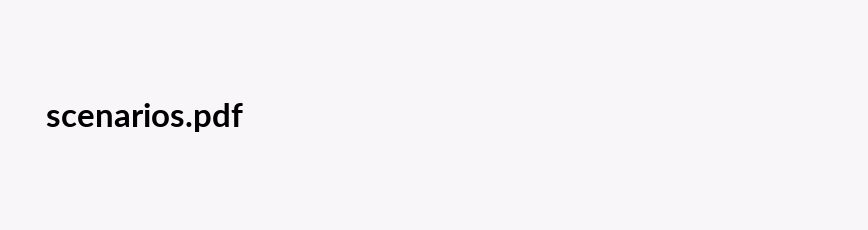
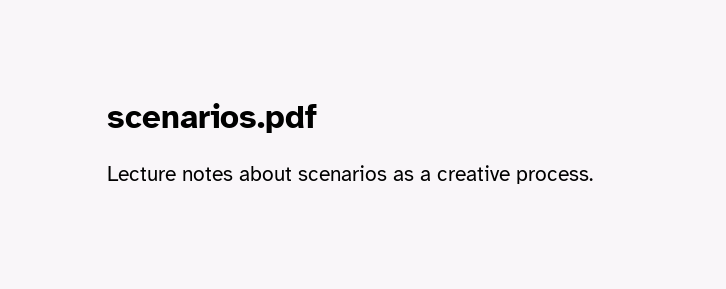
(243, 117) none -> [107,165,593,184] // Lecture notes about scenarios as a creative process.

